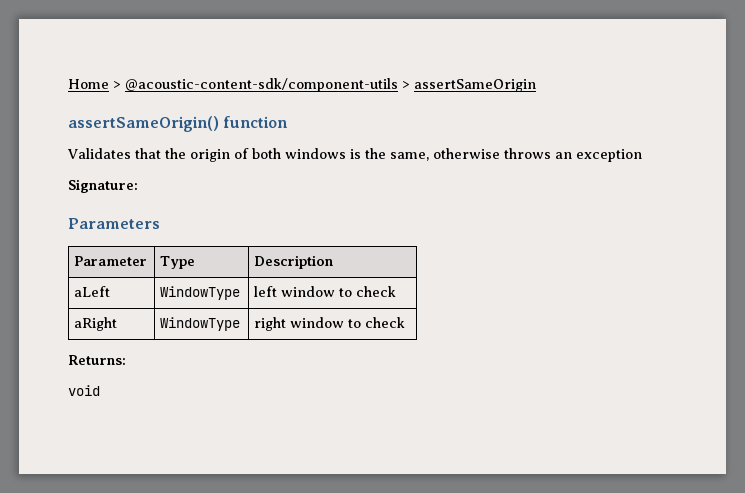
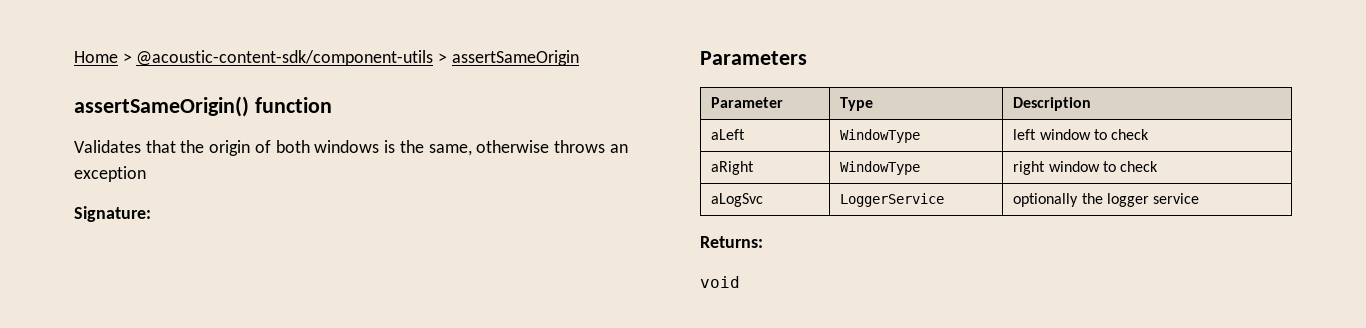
(406, 322) none -> [711,193,764,207] [840,193,945,207] [1013,193,1200,207] // aLogSvc | LoggerService | optionally the logger service

